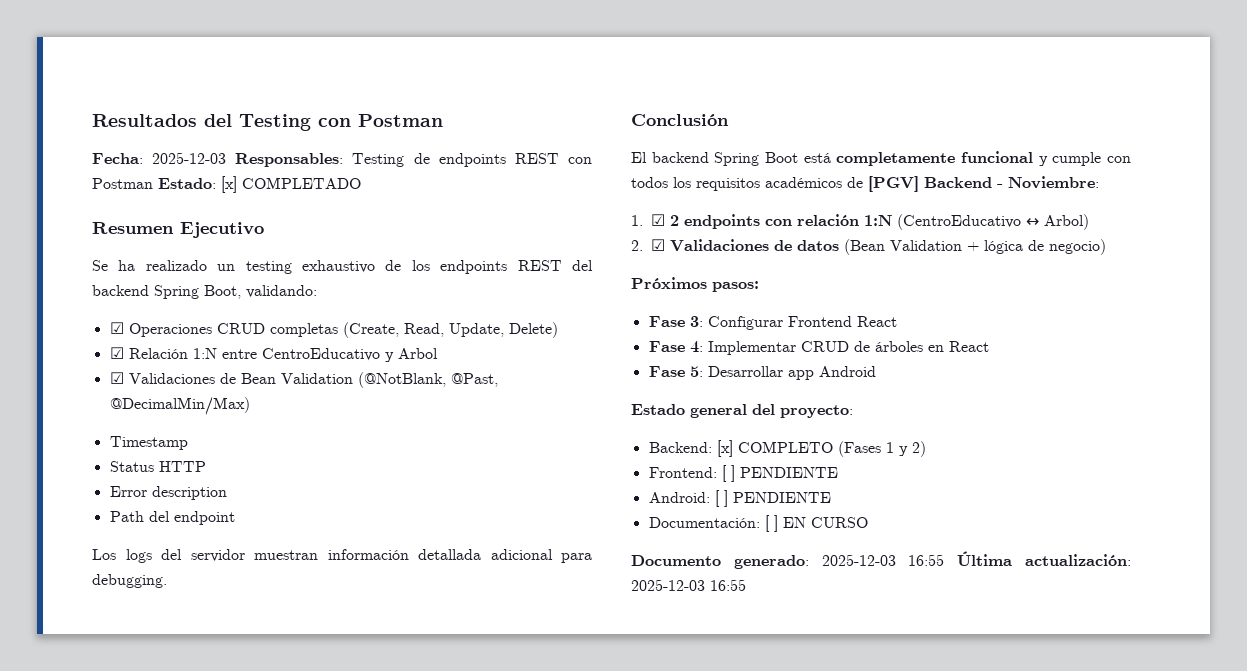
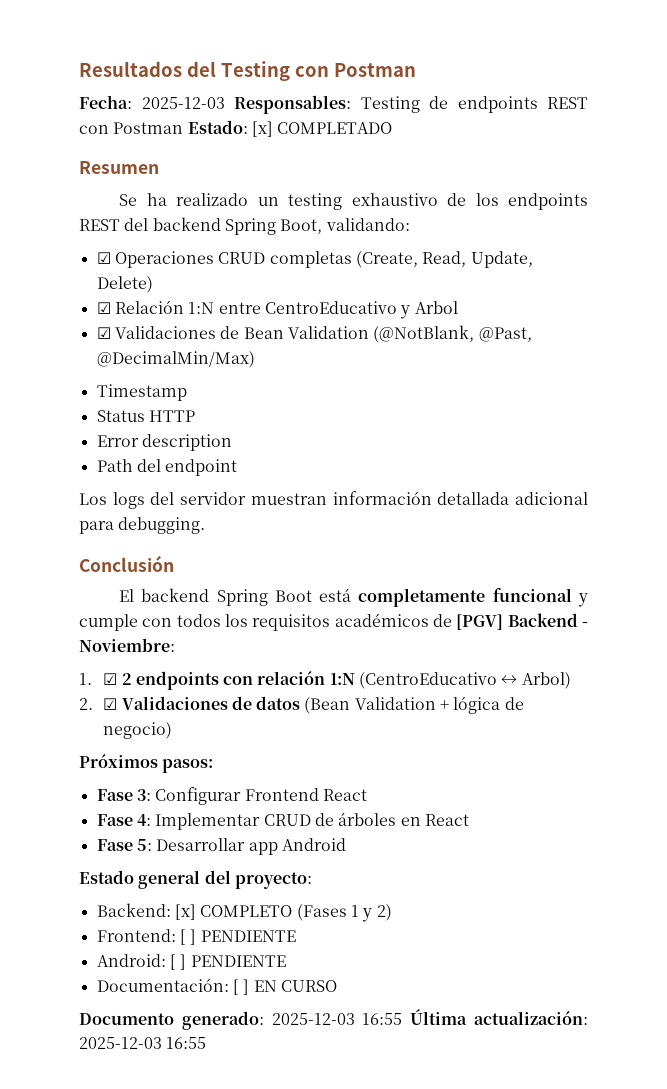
[180,222,264,238] Ejecutivo -> (159, 167) none

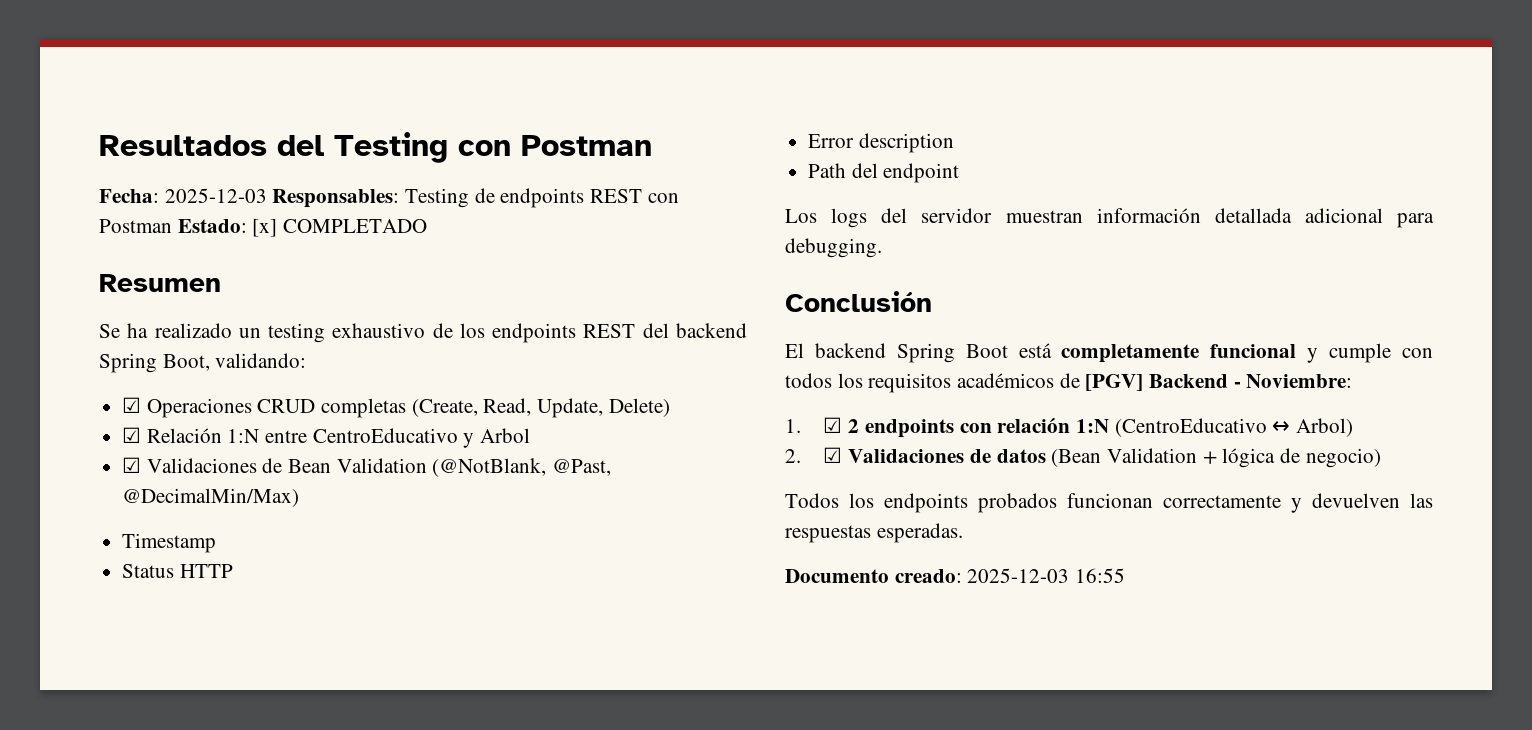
[79,754,214,773] [96,787,367,805] [96,812,469,830] [96,838,346,855] [79,870,312,889] [96,903,392,922] [96,929,296,945] [96,954,286,970] [96,978,337,995] Próximos pasos: // Fase 3: Configurar Frontend React // Fase 4: Implementar CRUD de árboles en React // Fase 5: Desarrollar app Android // Estado general del proyecto: // Backend: [x] COMPLETO (Fases 1 y 2) // Frontend: [ ] PENDIENTE // Android: [ ] PENDIENTE // Documentación: [ ] EN CURSO -> [785,493,1433,513] [785,523,963,543] Todos los endpoints probados funcionan correctamente y devuelven las respuestas esperadas.
[181,1009,588,1030] [79,1037,207,1049] generado: 2025-12-03 16:55 Última actualización: 2025-12-03 16:55 -> [894,568,1126,583] creado: 2025-12-03 16:55

